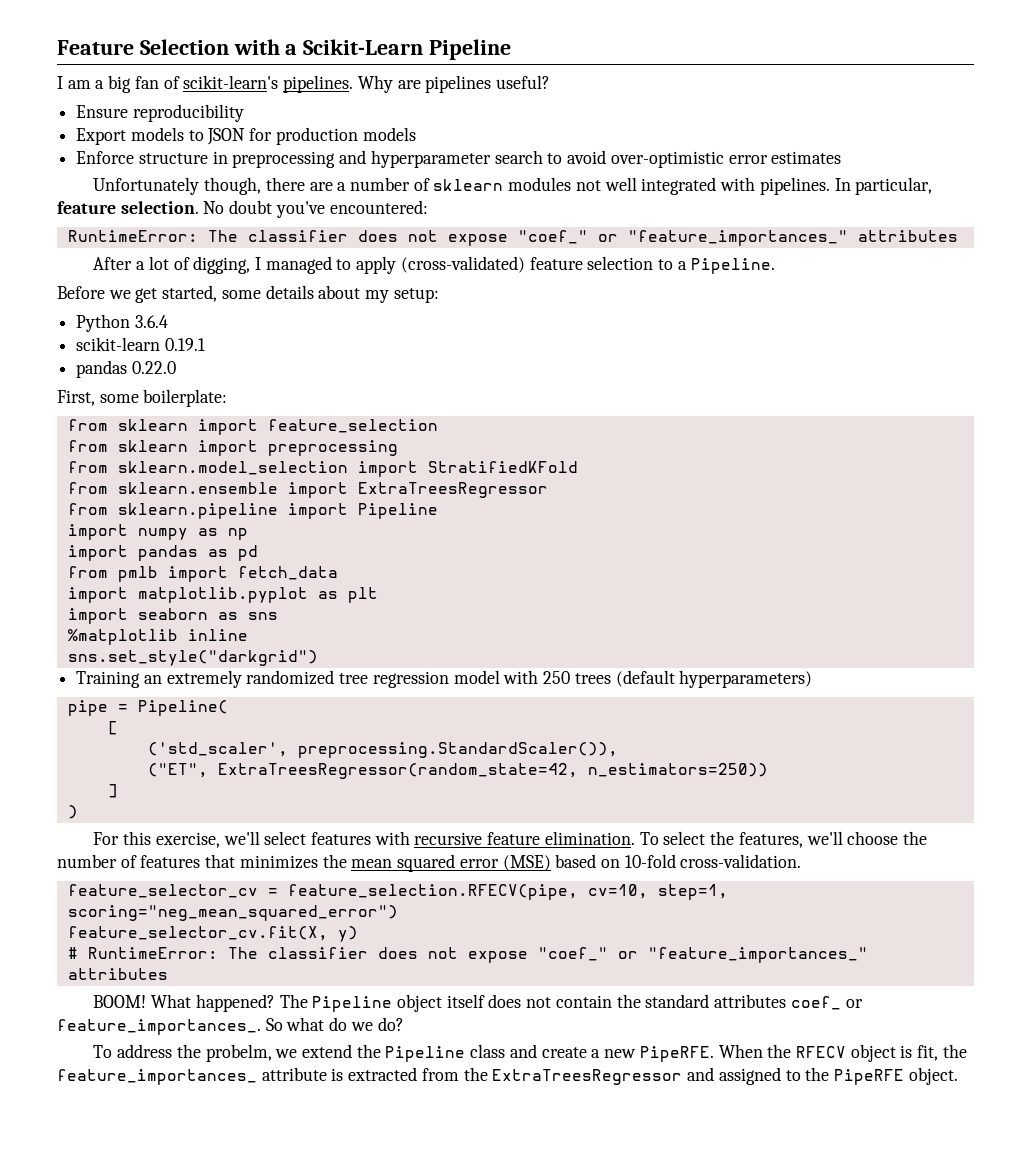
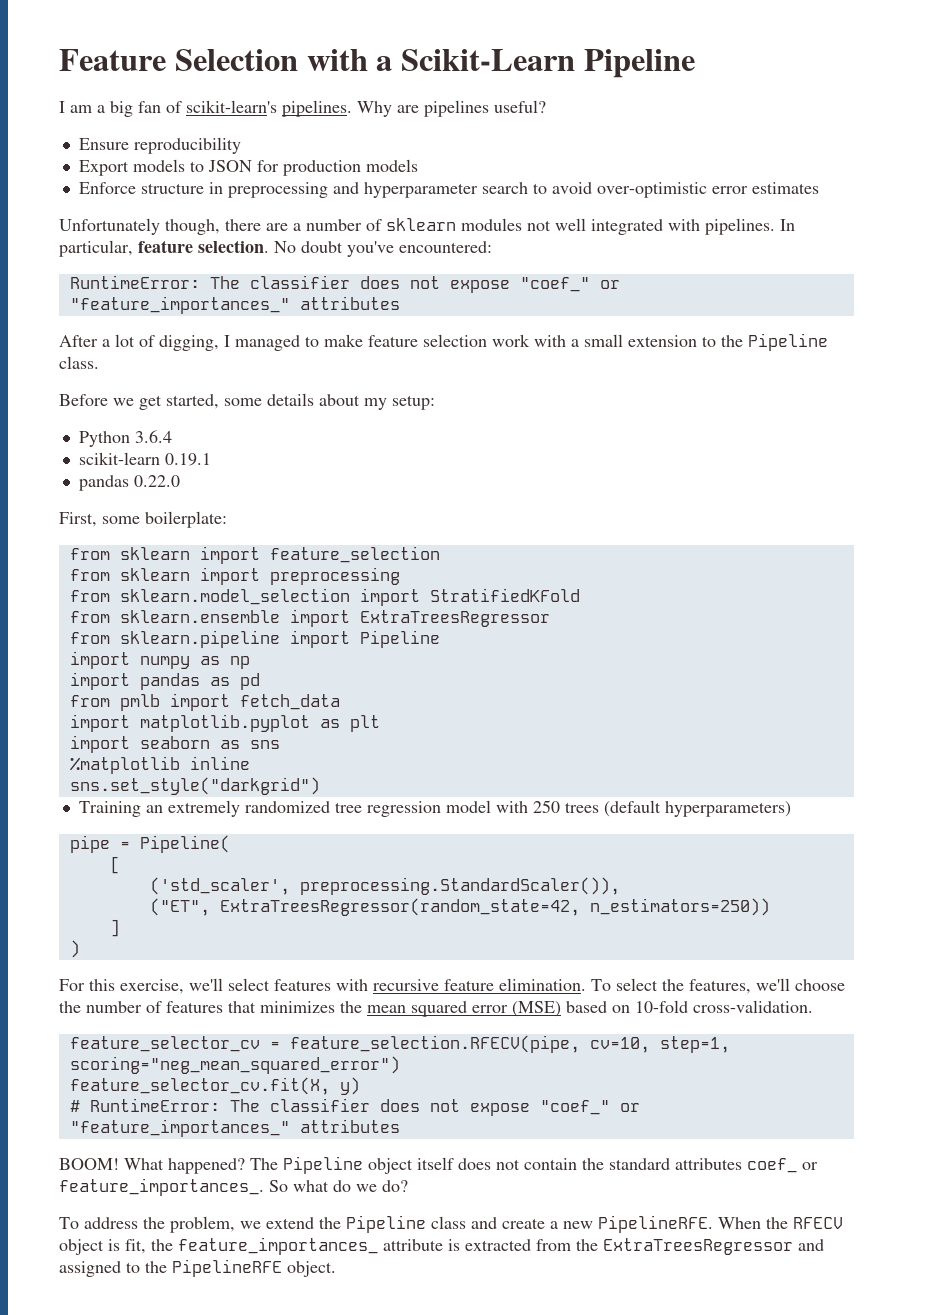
[356,256,775,274] apply (cross-validated) feature selection to a Pipeline. -> [324,333,828,351] [59,356,99,369] make feature selection work with a small extension to the Pipeline class.
[205,1044,272,1062] probelm, -> [170,1216,235,1233] problem,
[639,1046,714,1062] PipeRFE. -> [598,1215,713,1233] PipelineRFE.
[833,1069,904,1085] PipeRFE -> [172,1259,282,1277] PipelineRFE

